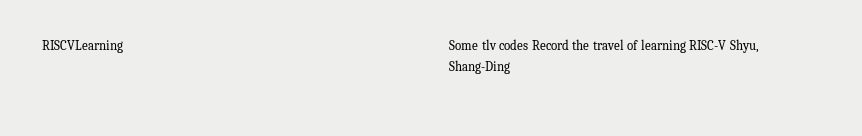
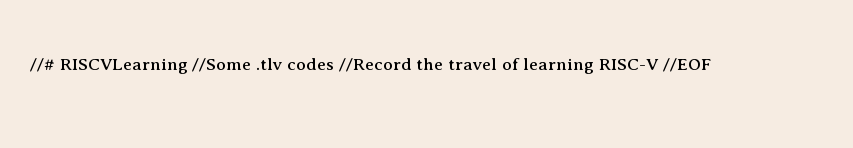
(42, 46) none -> [30,58,55,72] //#
[449,39,569,50] // Some tlv codes Record -> [192,58,412,72] //Some .tlv codes //Record
[729,39,759,53] [449,60,510,74] Shyu, Shang-Ding -> [662,58,711,72] //EOF

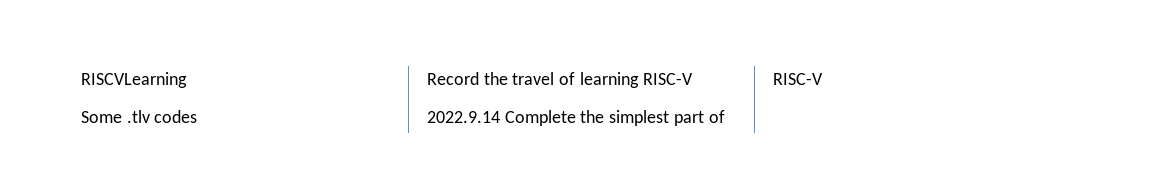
[30,58,55,72] //# -> (81, 80) none
[192,58,252,72] //Some -> [81,111,122,123] // Some
[338,58,412,72] //Record -> [427,72,479,85] // Record
[662,58,711,72] //EOF -> [427,110,725,126] [773,73,823,85] // 2022.9.14 Complete the simplest part of RISC-V

